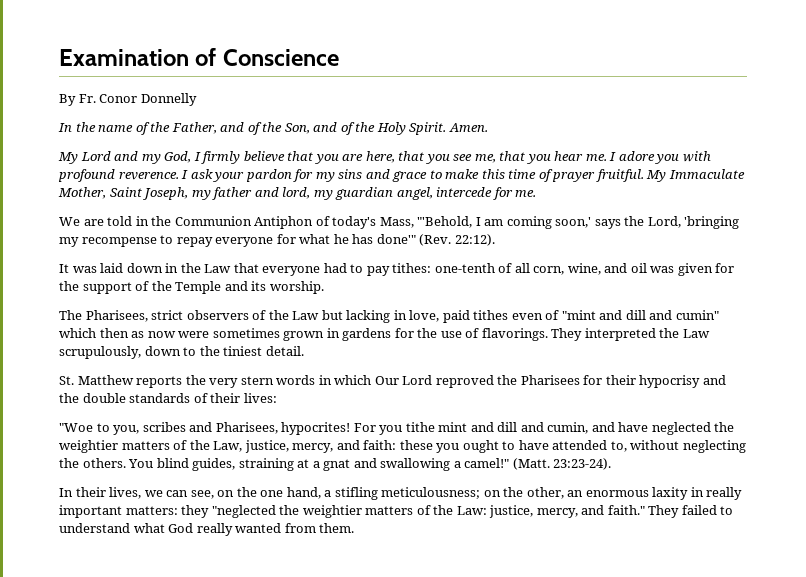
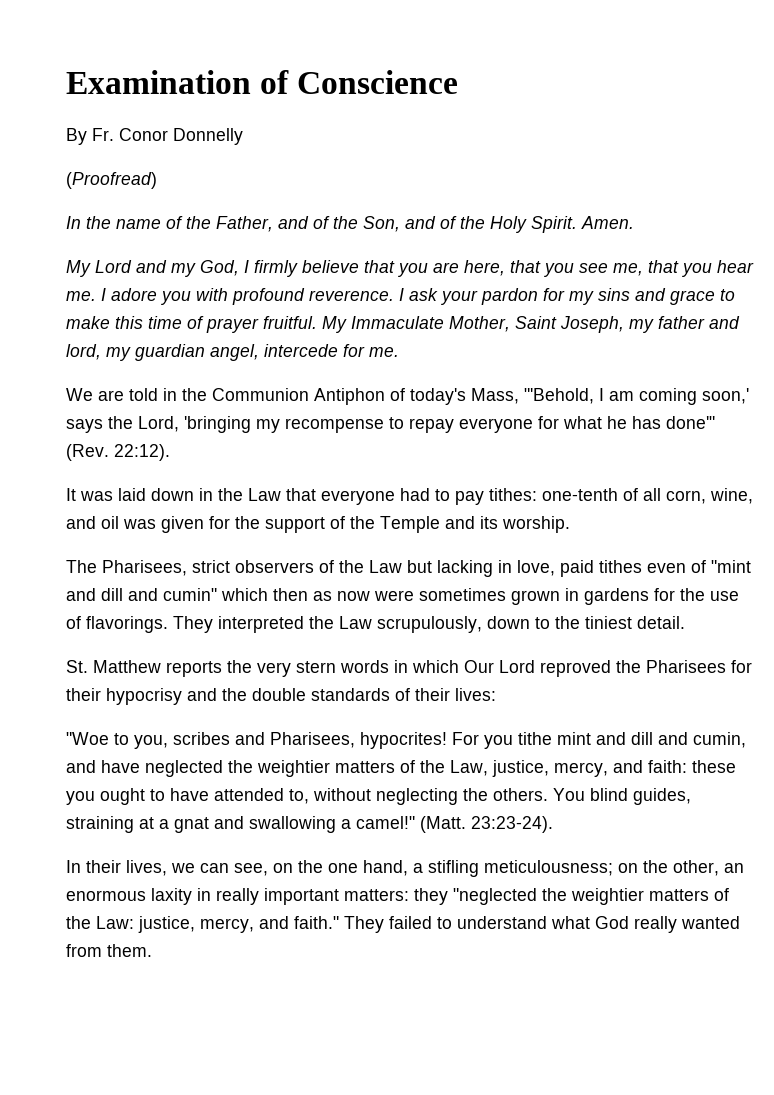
(197, 99) none -> [66,172,157,189] // (Proofread)

